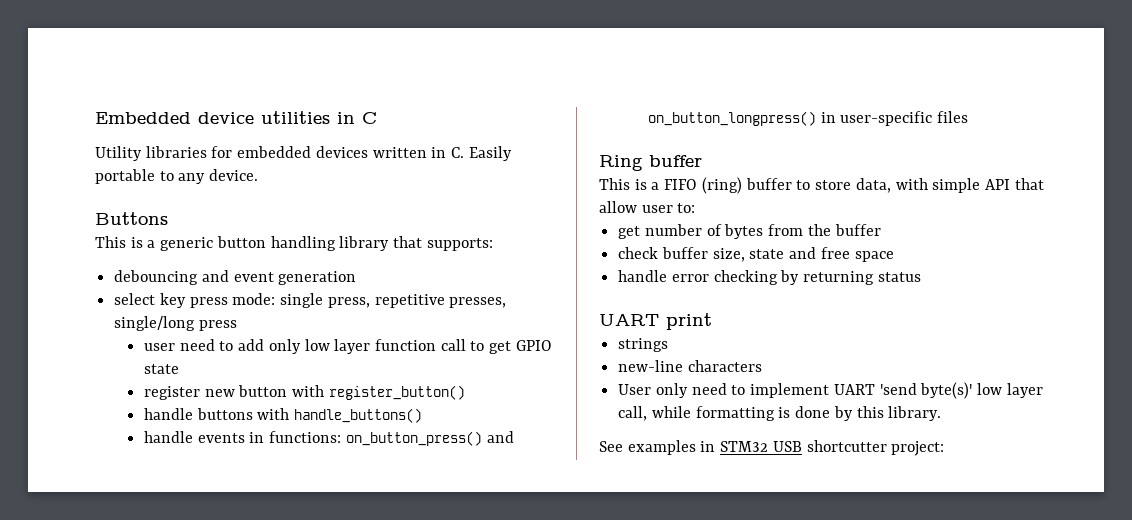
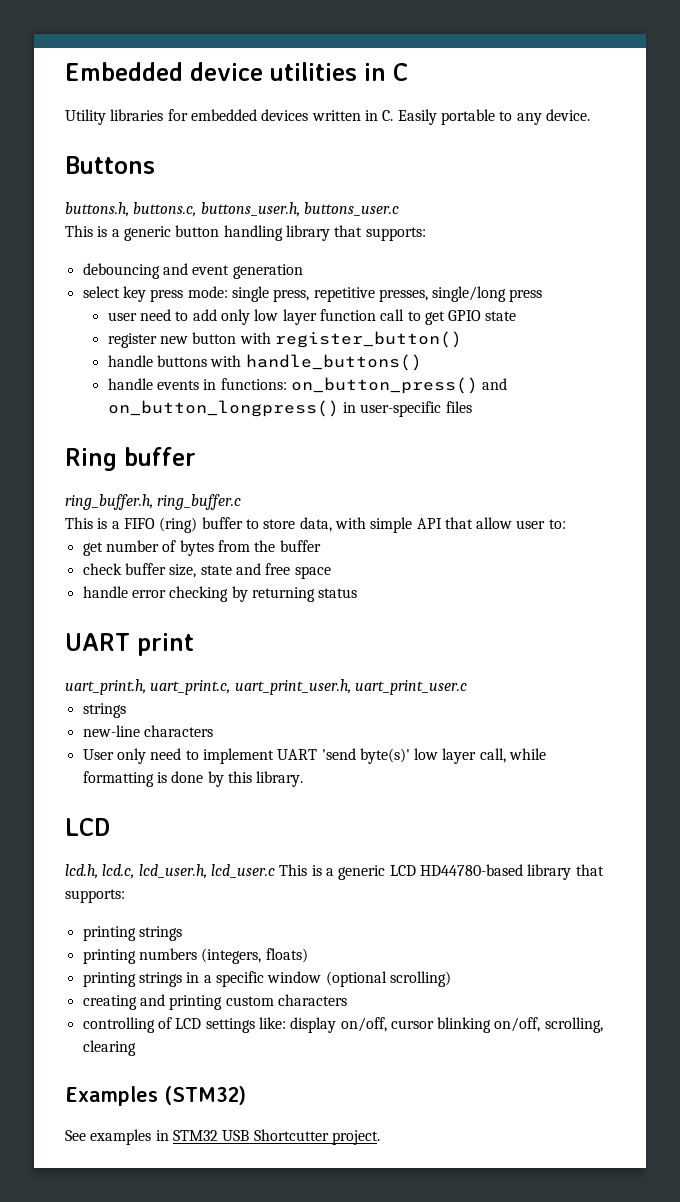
(168, 218) none -> [65,202,399,217] // buttons.h, buttons.c, buttons_user.h, buttons_user.c
(702, 161) none -> [65,494,242,510] // ring_buffer.h, ring_buffer.c
(712, 321) none -> [65,679,467,695] // uart_print.h, uart_print.c, uart_print_user.h, uart_print_user.c
(942, 413) none -> [65,818,110,836] [65,864,604,880] [65,889,125,903] [82,926,182,941] [82,948,308,964] [82,971,451,987] [82,994,347,1010] [82,1017,603,1033] [82,1040,136,1056] [65,1086,246,1106] // LCD // lcd.h, lcd.c, lcd_user.h, lcd_user.c This is a generic LCD HD44780-based library that supports: // printing strings // printing numbers (integers, floats) // printing strings in a specific window (optional scrolling) // creating and printing custom characters // controlling of LCD settings like: display on/off, cursor blinking on/off, scrolling, clearing // Examples (STM32)
[806,440,945,456] shortcutter project: -> [253,1129,380,1145] Shortcutter project.

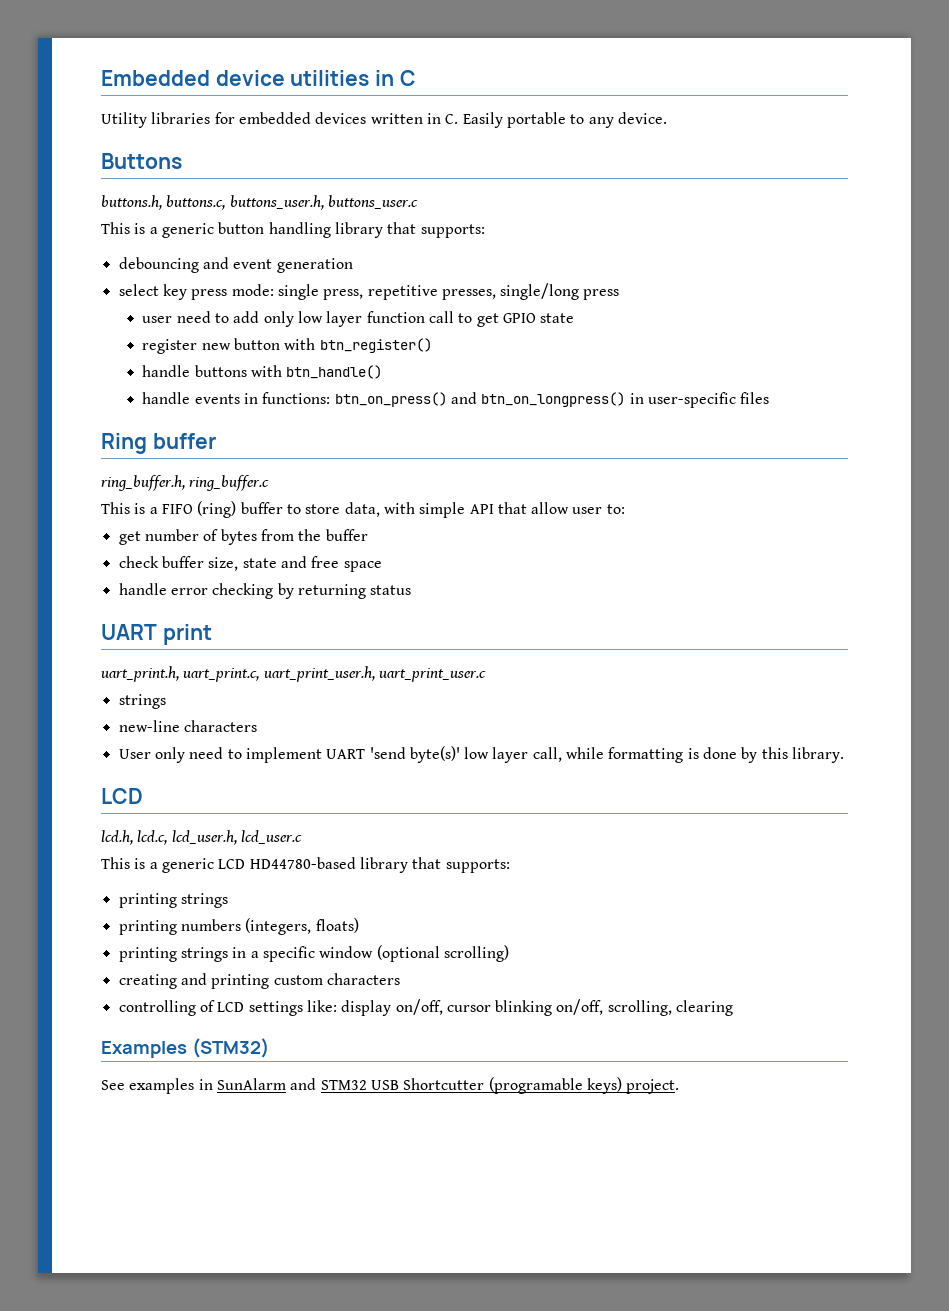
[274,331,462,348] register_button() -> [319,338,432,353] btn_register()
[245,354,422,371] handle_buttons() -> [286,365,383,379] btn_handle()
[290,377,508,394] [107,400,339,417] on_button_press() and on_button_longpress() -> [334,392,626,407] btn_on_press() and btn_on_longpress()
(275, 871) none -> (302, 837) //
(169, 1135) none -> [216,1078,317,1090] SunAlarm and
(329, 1135) none -> [488,1077,622,1094] (programable keys)

